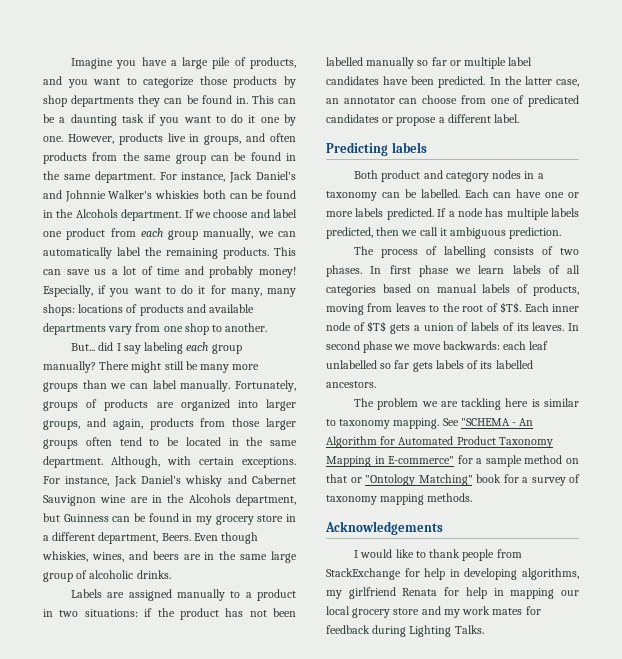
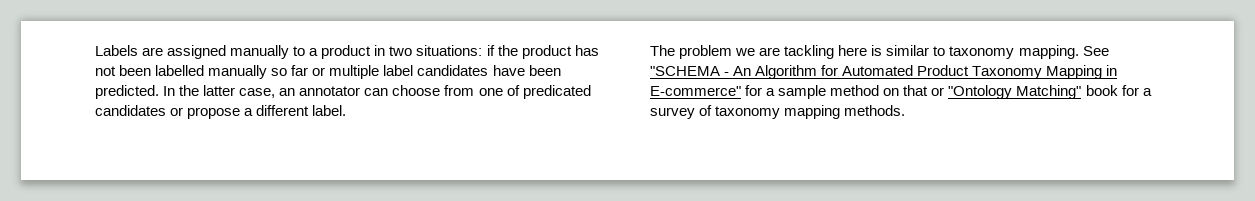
[71,57,296,69] [43,76,296,88] [43,95,296,107] [43,114,296,126] [43,133,296,145] [43,152,296,164] [43,171,296,183] [43,190,296,202] [43,209,297,221] [43,228,296,240] [43,247,296,259] [43,266,296,278] [43,285,296,297] [43,304,255,316] [43,323,268,335] [71,342,242,354] [43,361,260,373] [43,380,296,392] [43,399,296,411] [43,418,296,430] [43,437,297,449] [43,456,296,468] [43,475,296,487] [43,494,296,506] [43,513,296,525] [43,532,259,544] [42,551,297,563] [43,570,171,582] Imagine you have a large pile of products, and you want to categorize those products by shop departments they can be found in. This can be a daunting task if you want to do it one by one. However, products live in groups, and often products from the same group can be found in the same department. For instance, Jack Daniel's and Johnnie Walker's whiskies both can be found in the Alcohols department. If we choose and label one product from each group manually, we can automatically label the remaining products. This can save us a lot of time and probably money! Especially, if you want to do it for many, many shops: locations of products and available departments vary from one shop to another. // But... did I say labeling each group manually? There might still be many more groups than we can label manually. Fortunately, groups of products are organized into larger groups, and again, products from those larger groups often tend to be located in the same department. Although, with certain exceptions. For instance, Jack Daniel's whisky and Cabernet Sauvignon wine are in the Alcohols department, but Guinness can be found in my grocery store in a different department, Beers. Even though whiskies, wines, and beers are in the same large group of alcoholic drinks. // -> (95, 50) none
[326,142,427,156] [354,170,544,182] [326,189,579,201] [326,208,579,220] [326,227,562,239] [354,246,579,258] [326,265,580,277] [326,284,579,296] [326,302,579,315] [326,321,579,334] [326,341,549,353] [326,360,533,372] [326,381,376,388] // Predicting labels // Both product and category nodes in a taxonomy can be labelled. Each can have one or more labels predicted. If a node has multiple labels predicted, then we call it ambiguous prediction. // The process of labelling consists of two phases. In first phase we learn labels of all categories based on manual labels of products, moving from leaves to the root of $T$. Each inner node of $T$ gets a union of labels of its leaves. In second phase we move backwards: each leaf unlabelled so far gets labels of its labelled ancestors. -> (347, 110) none
[325,521,443,535] [354,549,522,561] [326,568,579,580] [326,587,579,599] [326,606,541,618] [326,625,484,637] // Acknowledgements // I would like to thank people from StackExchange for help in developing algorithms, my girlfriend Renata for help in mapping our local grocery store and my work mates for feedback during Lighting Talks. -> (906, 110) none

